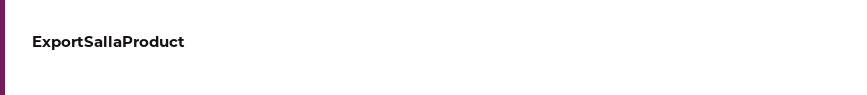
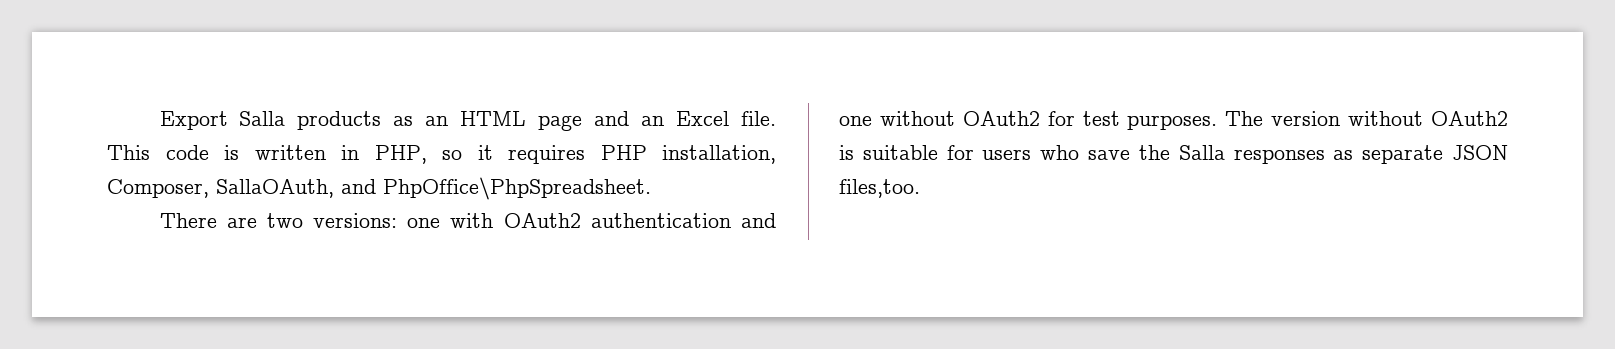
[32,36,185,50] ExportSallaProduct -> [159,111,776,131] [107,145,776,164] [107,177,651,200] [159,213,776,228] [839,111,1508,130] [839,145,1508,164] [839,179,920,198] Export Salla products as an HTML page and an Excel file. This code is written in PHP, so it requires PHP installation, Composer, SallaOAuth, and PhpOffice\PhpSpreadsheet. // There are two versions: one with OAuth2 authentication and one without OAuth2 for test purposes. The version without OAuth2 is suitable for users who save the Salla responses as separate JSON files,too.

